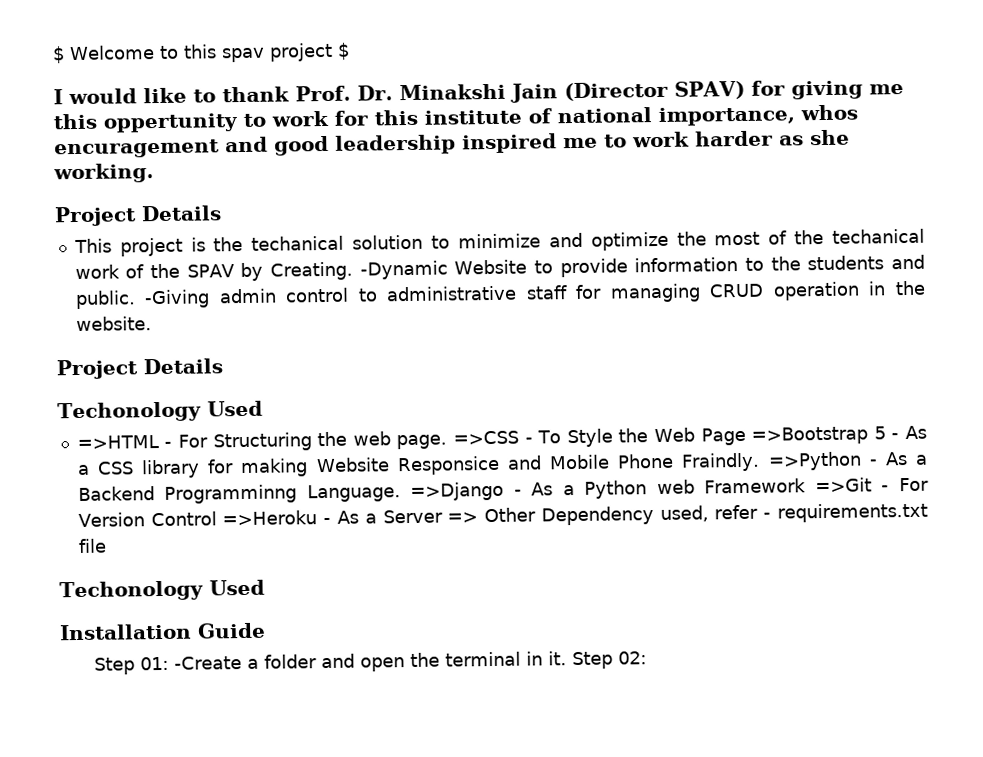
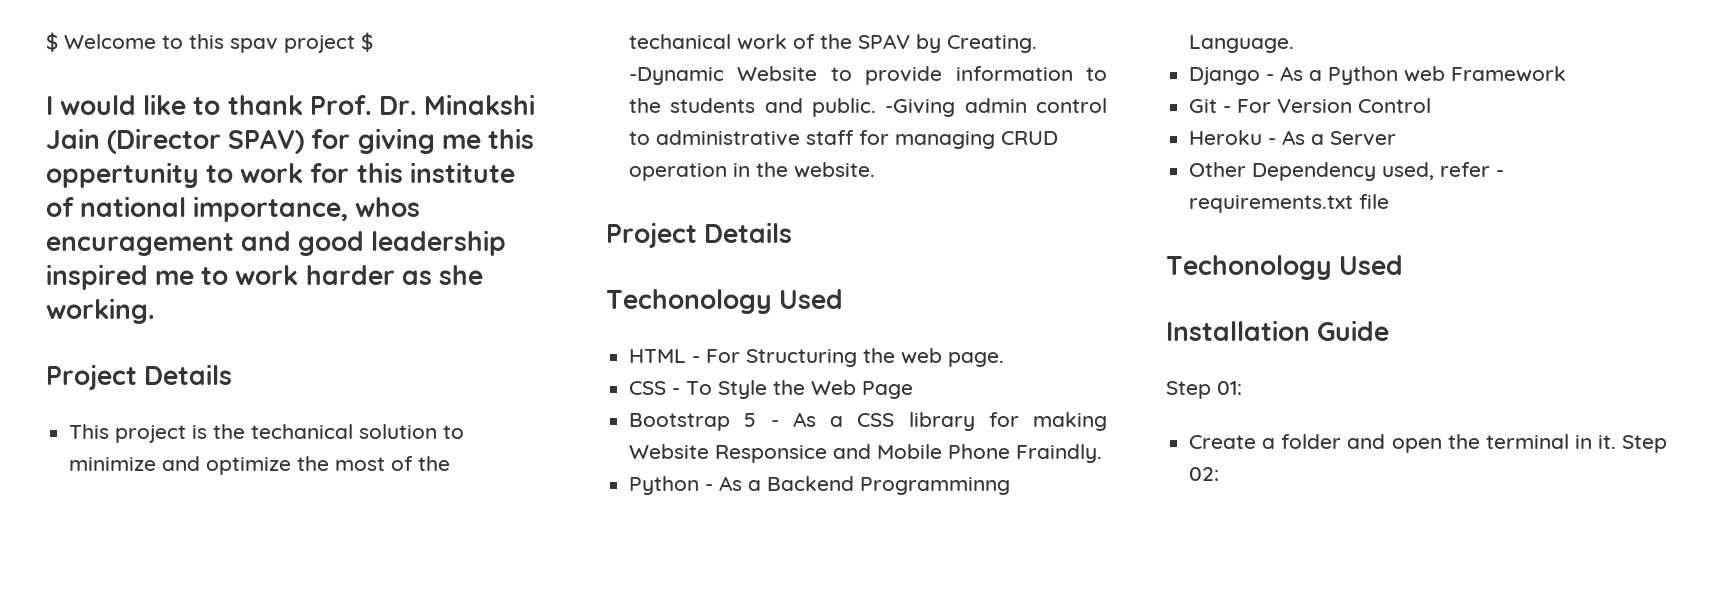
[76,435,159,449] =>HTML -> [629,349,687,363] HTML
[453,430,520,445] =>CSS -> [629,381,667,395] // CSS
[751,426,869,445] =>Bootstrap -> [629,413,731,431] // Bootstrap
[767,451,862,471] =>Python -> [629,476,700,495] // Python
[410,481,505,501] =>Django -> [1189,67,1261,85] // Django
[814,477,872,493] =>Git -> [1189,99,1218,113] // Git
[222,510,318,526] =>Heroku -> [1189,130,1263,145] // Heroku
[447,512,479,523] => -> (1397, 138) //
[174,656,243,670] -Create -> [1189,435,1257,449] // Create

